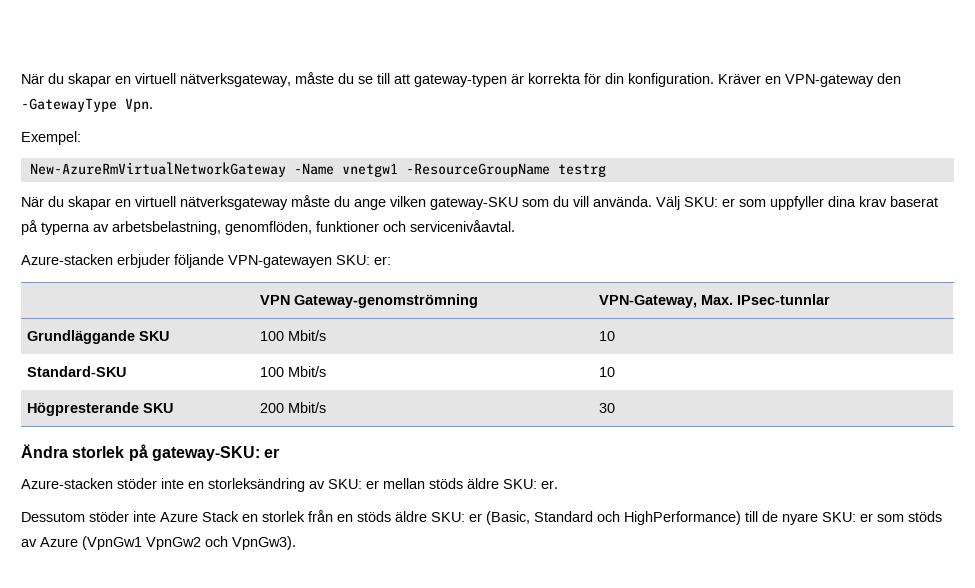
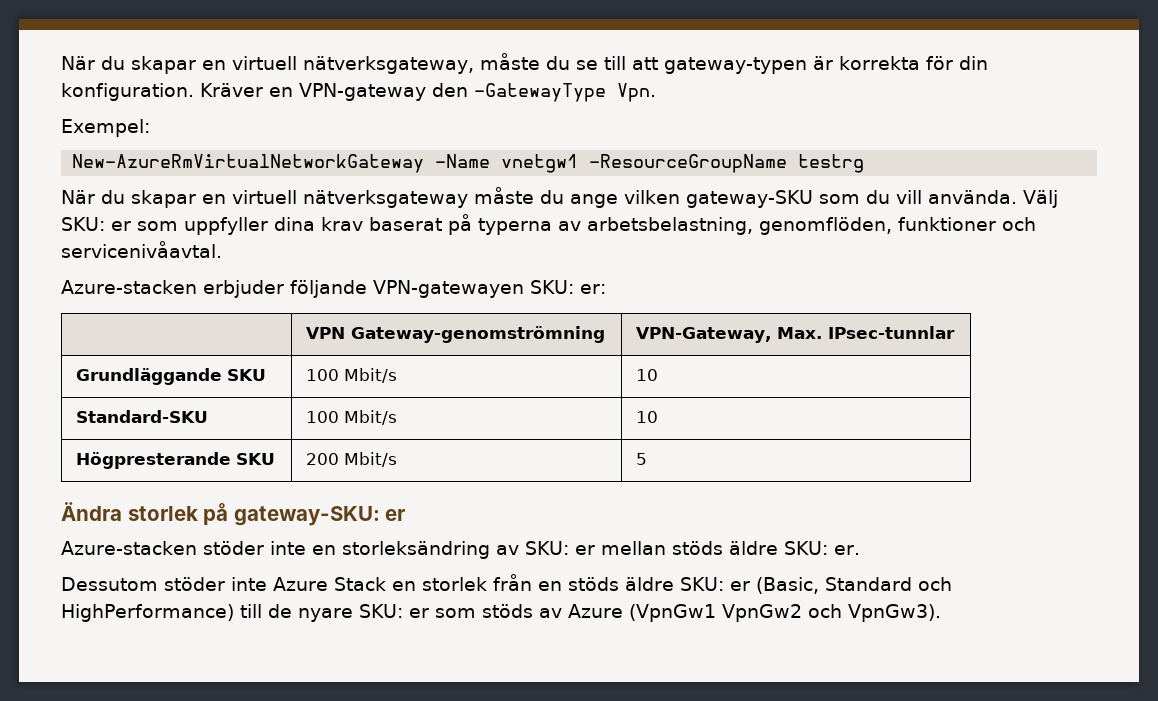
[599,403,616,413] 30 -> [635,453,647,465] 5

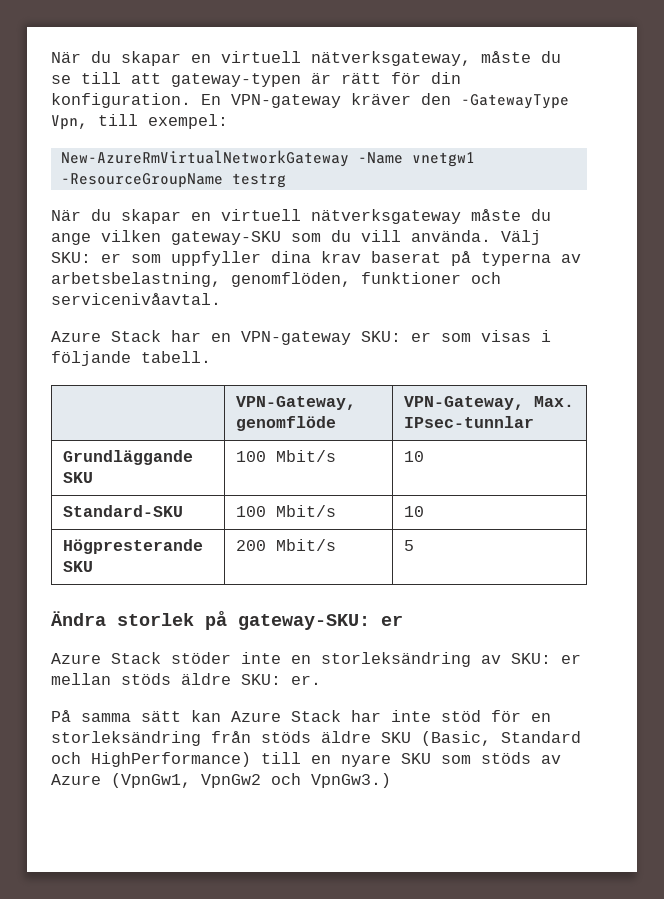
[839,56,920,70] korrekta -> [341,73,381,84] rätt
[199,83,656,102] [61,119,150,137] Kräver en VPN-gateway den -GatewayType Vpn. // Exempel: -> [201,93,569,109] [51,114,228,130] En VPN-gateway kräver den -GatewayType Vpn, till exempel:
[61,280,606,298] [305,326,605,343] Azure-stacken erbjuder följande VPN-gatewayen SKU: er: // | VPN Gateway-genomströmning -> [51,330,551,345] [51,351,211,366] [236,396,357,410] [236,416,337,431] Azure Stack har en VPN-gateway SKU: er som visas i följande tabell. // | VPN-Gateway, genomflöde
[61,541,197,555] Azure-stacken -> [51,652,161,664] Azure Stack
[61,574,750,591] Dessutom stöder inte Azure Stack en storlek från en stöds äldre SKU: er -> [51,710,551,722] [51,731,411,746] På samma sätt kan Azure Stack har inte stöd för en storleksändring från stöds äldre SKU
[267,604,429,622] de nyare SKU: er -> [311,753,431,767] en nyare SKU
[628,604,716,622] (VpnGw1 -> [111,773,191,788] (VpnGw1,
[847,604,941,622] VpnGw3). -> [311,773,391,788] VpnGw3.)

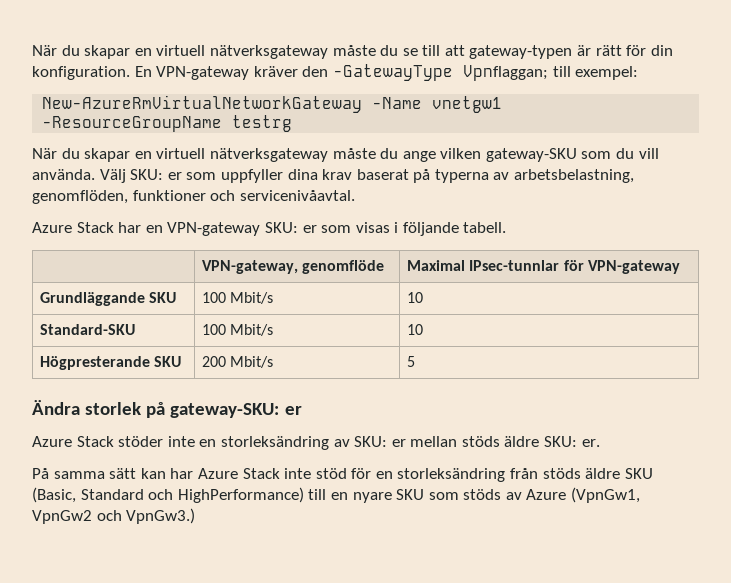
[51,51,471,66] När du skapar en virtuell nätverksgateway, -> [32,45,328,59] När du skapar en virtuell nätverksgateway
[51,115,88,130] Vpn, -> [462,65,548,81] Vpnflaggan;
[236,396,357,410] VPN-Gateway, -> [202,260,299,274] VPN-gateway,
[404,396,575,410] VPN-Gateway, Max. -> [407,260,466,271] Maximal
(535, 422) none -> [563,260,680,274] för VPN-gateway
[231,710,381,722] Azure Stack har -> [170,468,280,479] har Azure Stack

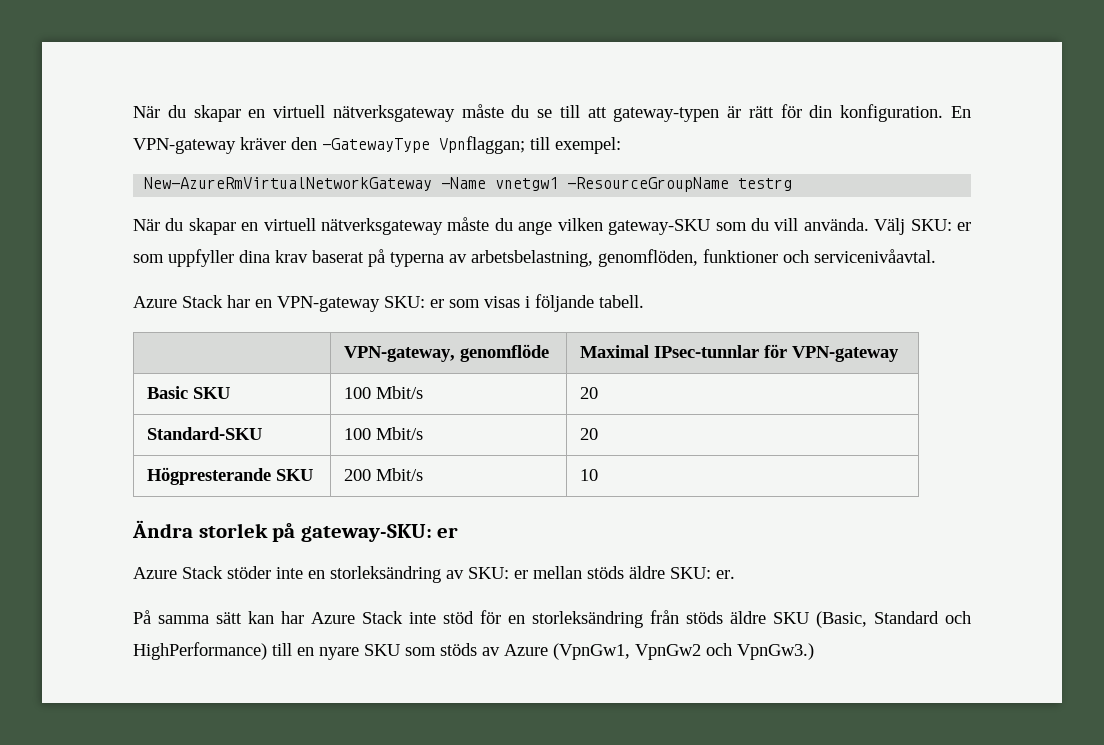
[40,292,146,306] Grundläggande -> [147,386,189,399] Basic
[407,292,424,303] 10 -> [580,387,599,399] 20
[407,324,424,335] 10 -> [580,428,599,440] 20
[407,356,416,367] 5 -> [580,469,599,481] 10

